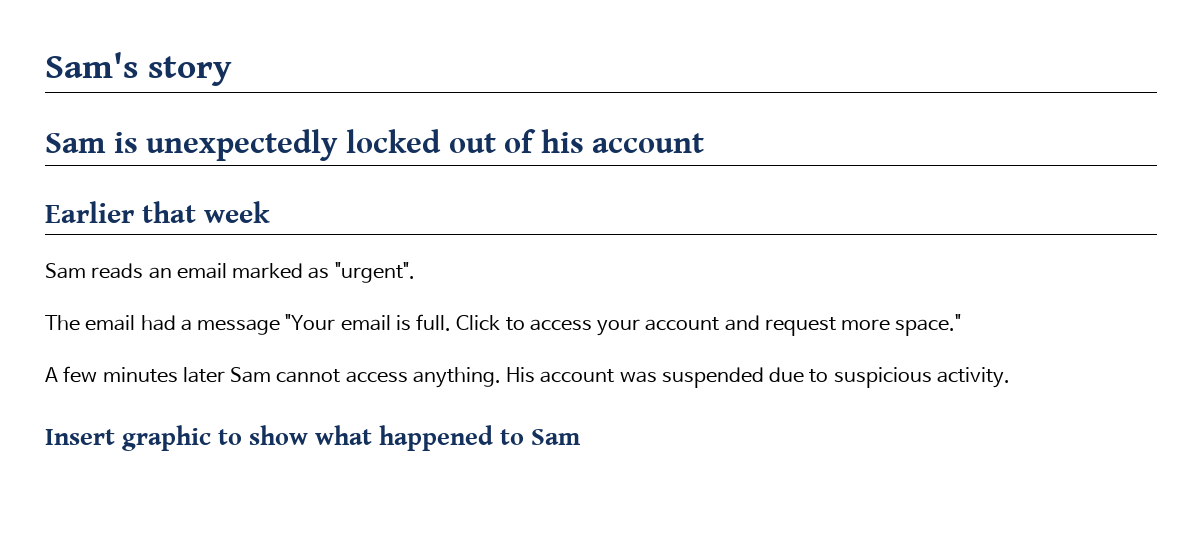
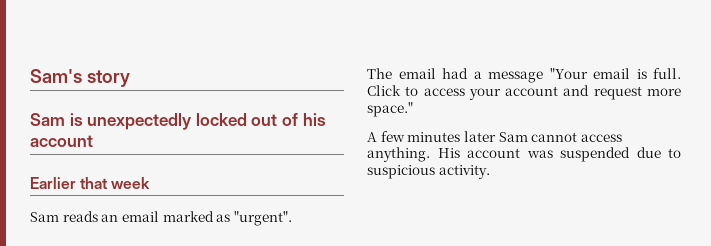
[45,425,581,451] // Insert graphic to show what happened to Sam -> (490, 172) none

